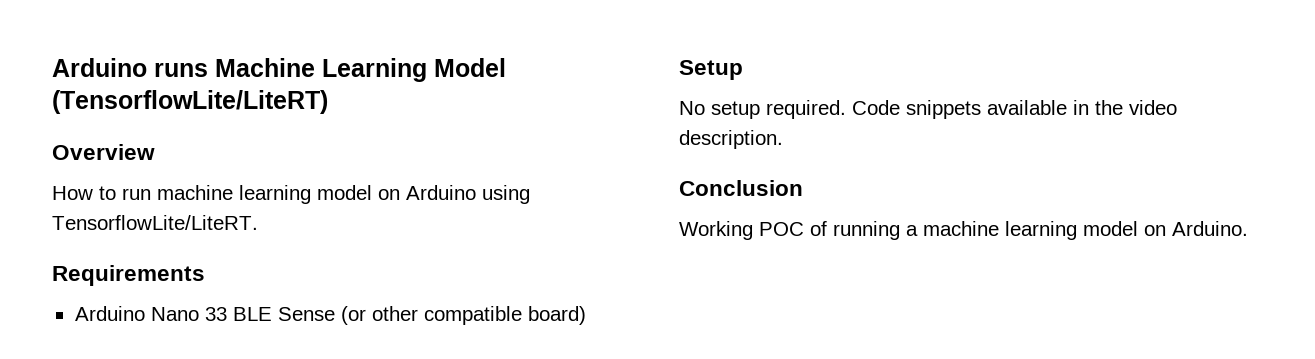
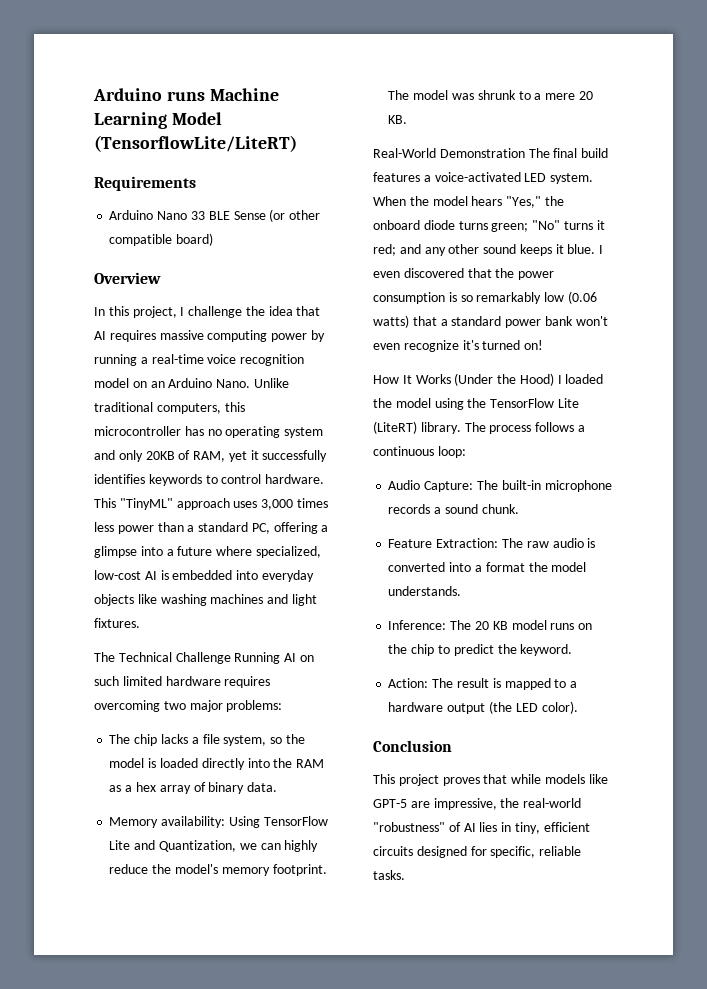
[52,144,155,160] [52,185,530,204] [52,215,258,230] // Overview // How to run machine learning model on Arduino using TensorflowLite/LiteRT. -> (297, 143) none
[679,60,743,80] [679,100,1177,119] [679,130,783,149] [679,180,803,196] [679,221,1248,240] Setup // No setup required. Code snippets available in the video description. // Conclusion // Working POC of running a machine learning model on Arduino. -> [94,272,161,284] [94,306,321,318] [94,330,325,342] [94,354,305,366] [94,378,289,388] [94,402,245,414] [94,426,324,438] [94,450,328,462] [94,474,325,486] [94,498,328,510] [94,522,329,534] [94,546,321,558] [94,570,314,582] [94,594,317,606] [94,618,140,628] [94,652,314,664] [94,676,271,688] [94,700,283,712] [109,734,305,746] [109,758,325,770] [109,782,278,794] [109,816,328,828] [109,840,319,852] [109,864,327,876] [388,90,593,100] [388,115,408,124] [373,148,609,158] [373,172,594,184] [373,196,564,208] [373,220,605,232] [373,244,604,256] [373,268,555,280] [373,291,597,304] [373,315,608,328] [373,340,544,352] [373,373,604,386] [373,398,579,410] [373,421,585,434] [373,446,466,458] [388,480,612,492] [388,504,519,514] [388,538,596,548] [388,562,587,572] [388,586,462,596] [388,620,593,630] [388,644,573,656] [388,678,578,690] [388,701,578,714] [373,740,452,752] [373,774,608,786] [373,798,582,810] [373,822,590,834] [373,846,582,858] [373,870,405,880] Overview // In this project, I challenge the idea that AI requires massive computing power by running a real-time voice recognition model on an Arduino Nano. Unlike traditional computers, this microcontroller has no operating system and only 20KB of RAM, yet it successfully identifies keywords to control hardware. This "TinyML" approach uses 3,000 times less power than a standard PC, offering a glimpse into a future where specialized, low-cost AI is embedded into everyday objects like washing machines and light fixtures. // The Technical Challenge Running AI on such limited hardware requires overcoming two major problems: // The chip lacks a file system, so the model is loaded directly into the RAM as a hex array of binary data. // Memory availability: Using TensorFlow Lite and Quantization, we can highly reduce the model's memory footprint. The model was shrunk to a mere 20 KB. // Real-World Demonstration The final build features a voice-activated LED system. When the model hears "Yes," the onboard diode turns green; "No" turns it red; and any other sound keeps it blue. I even discovered that the power consumption is so remarkably low (0.06 watts) that a standard power bank won't even recognize it's turned on! // How It Works (Under the Hood) I loaded the model using the TensorFlow Lite (LiteRT) library. The process follows a continuous loop: // Audio Capture: The built-in microphone records a sound chunk. // Feature Extraction: The raw audio is converted into a format the model understands. // Inference: The 20 KB model runs on the chip to predict the keyword. // Action: The result is mapped to a hardware output (the LED color). // Conclusion // This project proves that while models like GPT-5 are impressive, the real-world "robustness" of AI lies in tiny, efficient circuits designed for specific, reliable tasks.

